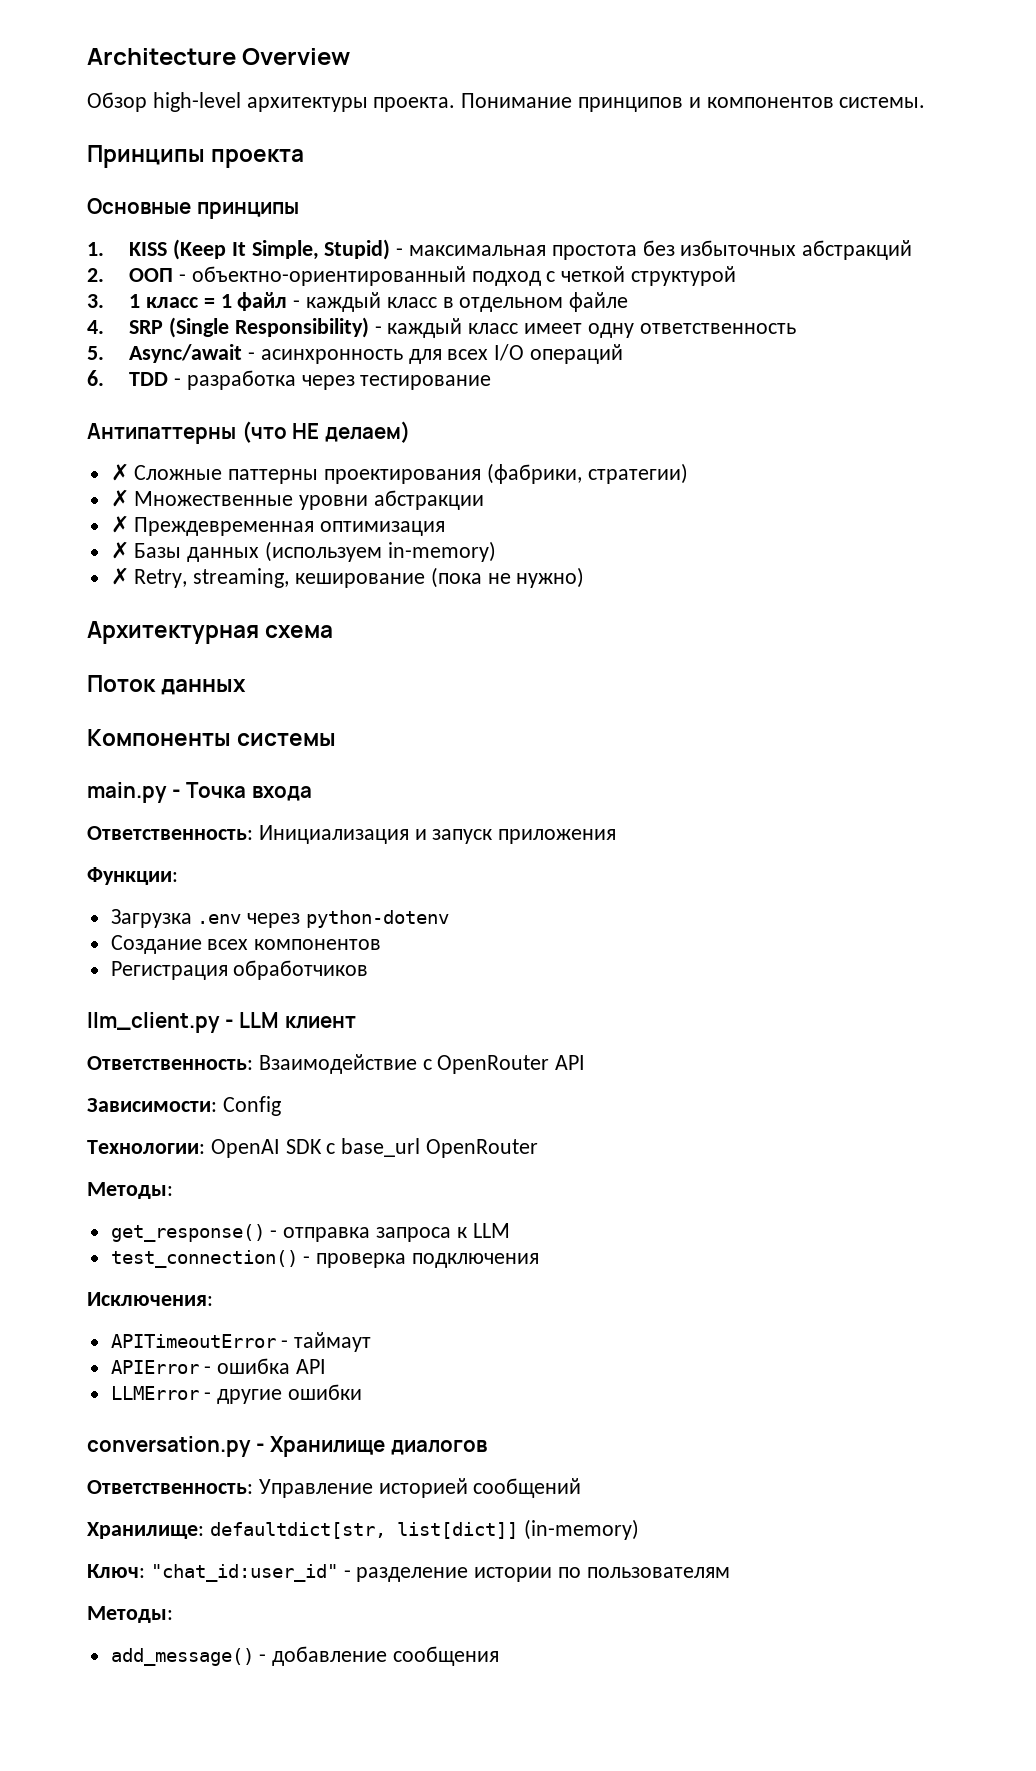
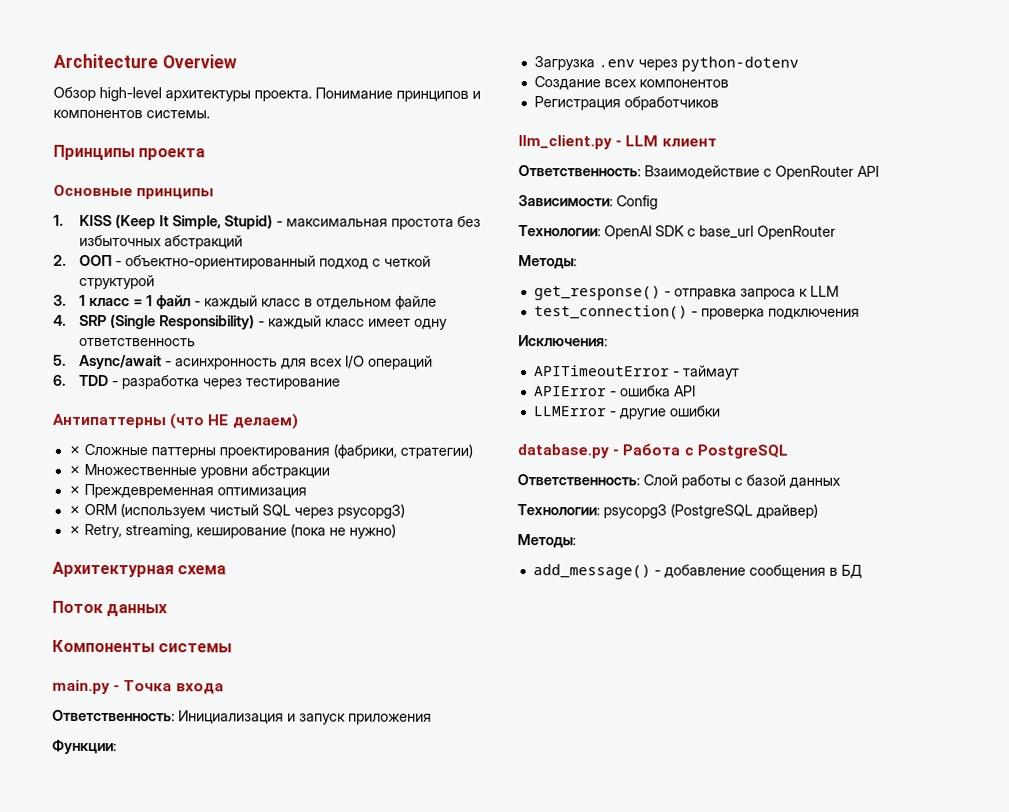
[134,541,496,562] Базы данных (используем in-memory) -> [83,503,405,519] ORM (используем чистый SQL через psycopg3)
[87,1436,487,1457] [87,1478,582,1498] [87,1519,639,1540] [87,1564,730,1582] conversation.py - Хранилище диалогов // Ответственность: Управление историей сообщений // Хранилище: defaultdict[str, list[dict]] (in-memory) // Ключ: "chat_id:user_id" - разделение истории по пользователям -> [517,443,788,459] [517,474,841,489] [517,503,818,519] database.py - Работа с PostgreSQL // Ответственность: Слой работы с базой данных // Технологии: psycopg3 (PostgreSQL драйвер)
(500, 1656) none -> [828,564,862,579] в БД

